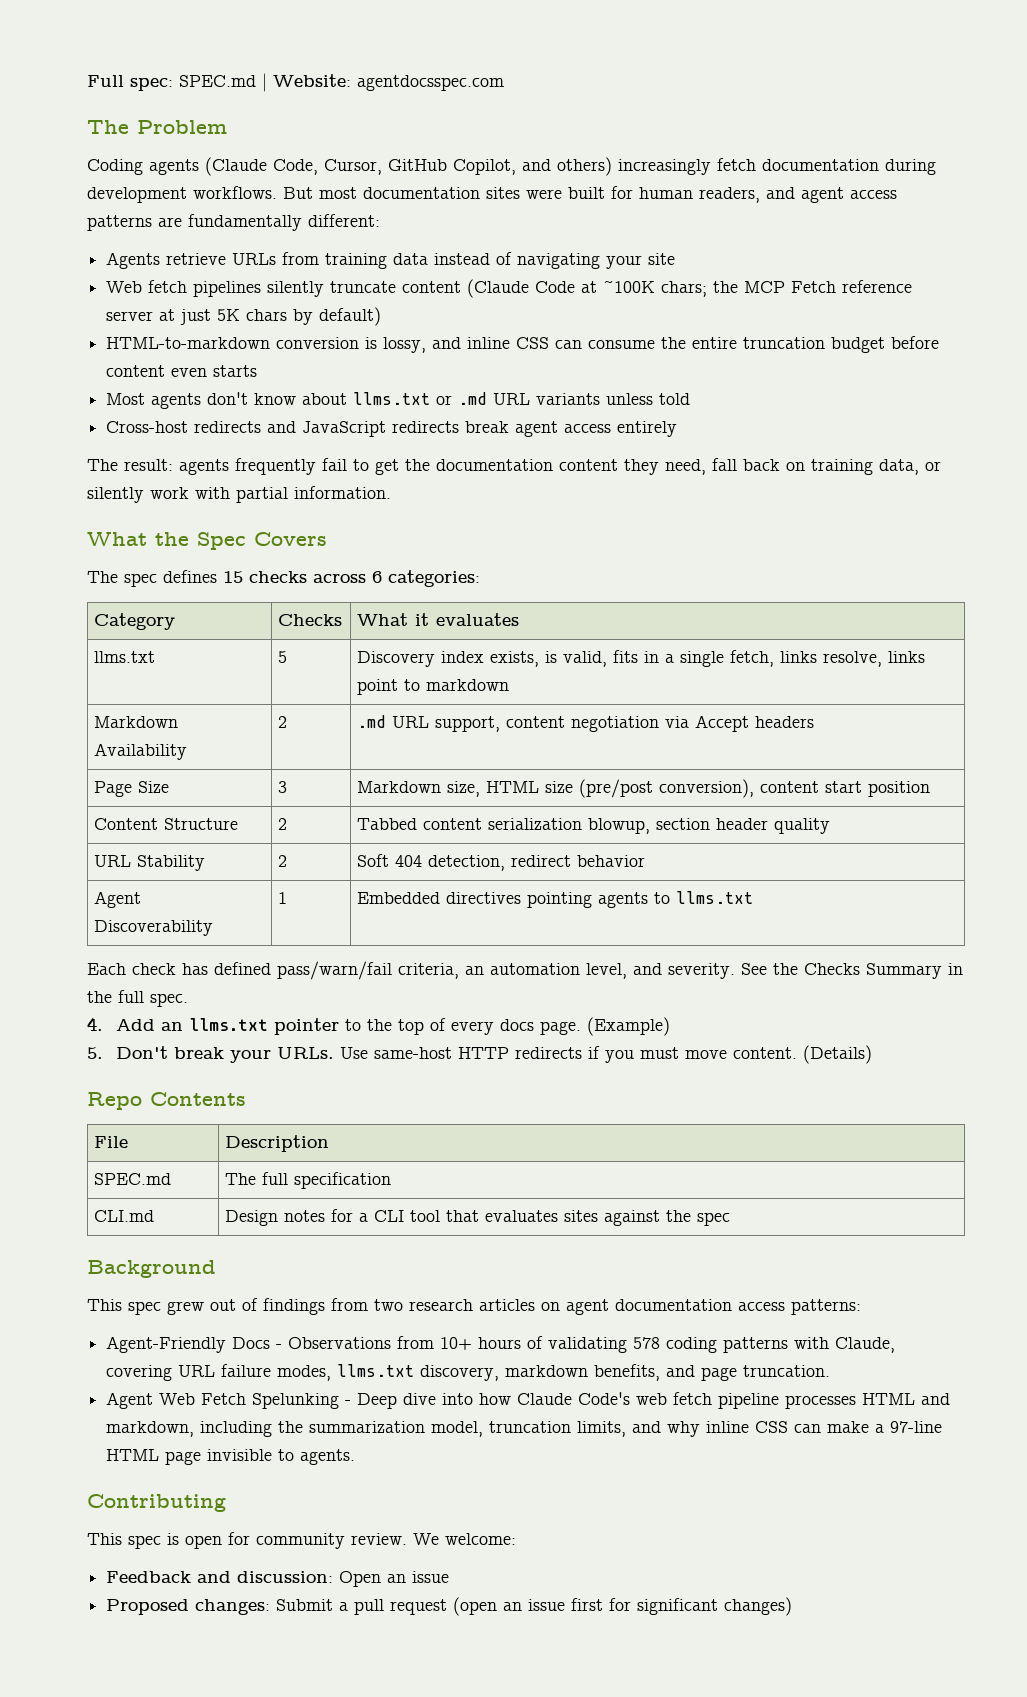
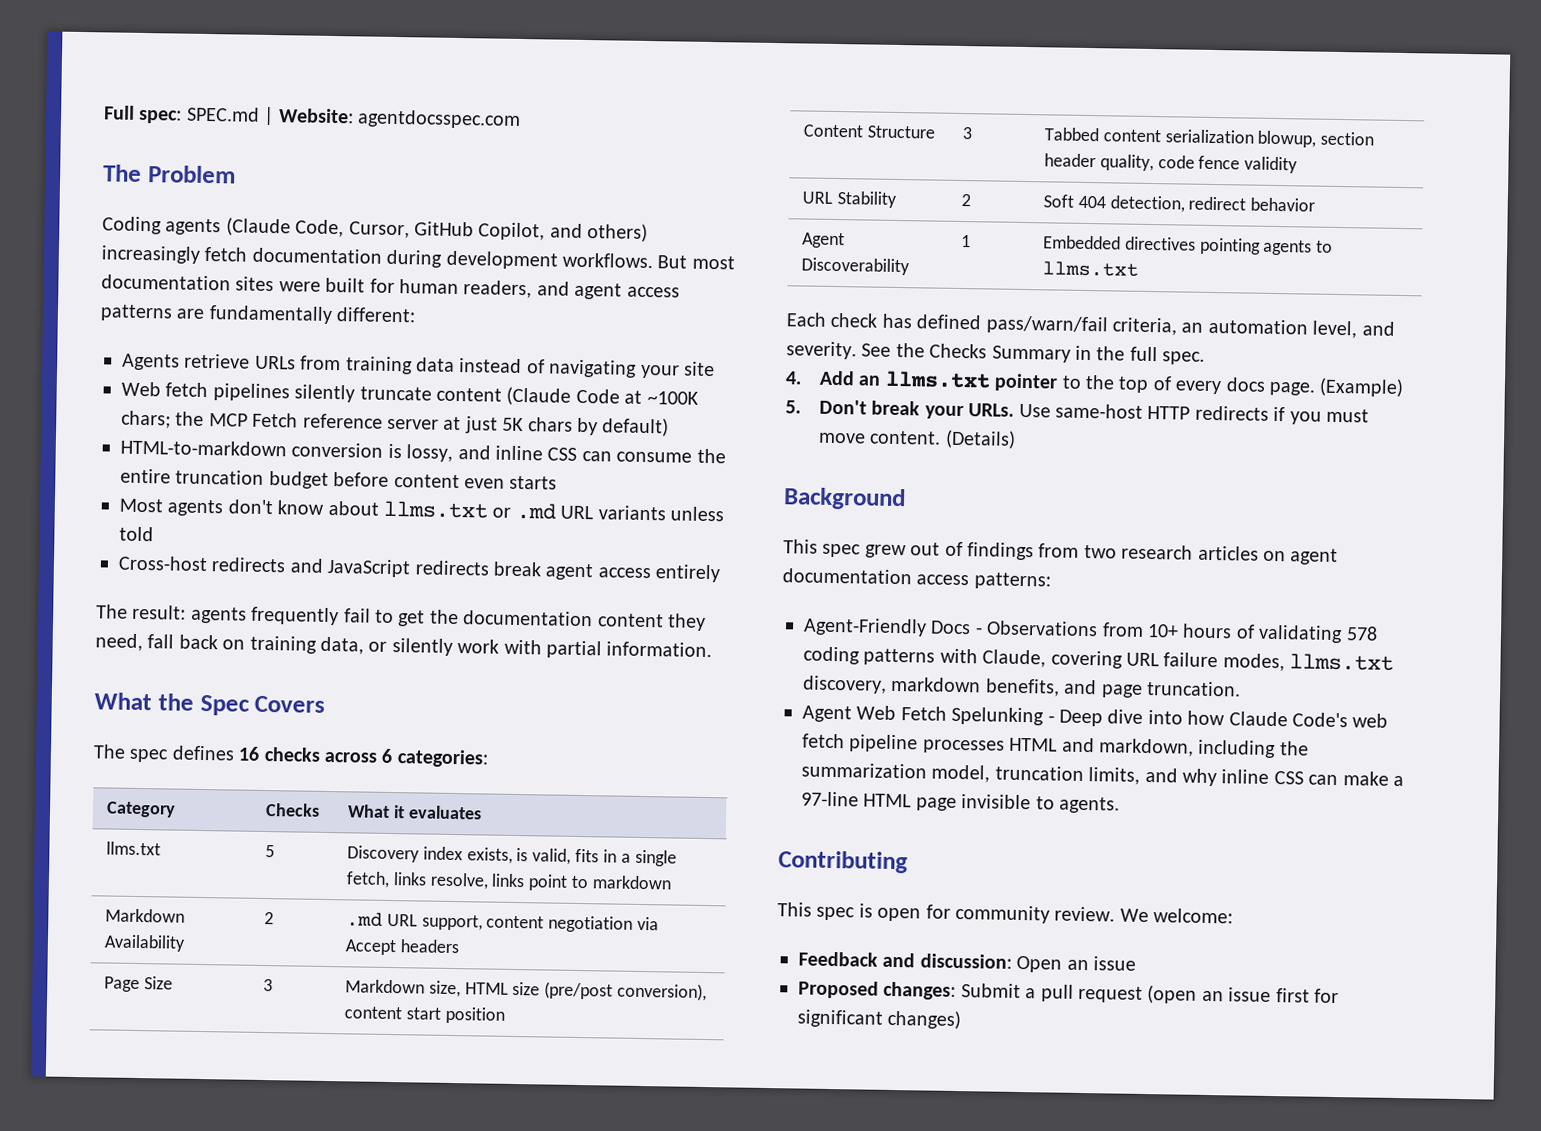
[223,571,243,583] 15 -> [238,746,261,761] 16
[278,818,288,830] 2 -> [961,126,972,140] 3
[774,818,831,834] quality -> [1099,154,1299,174] quality, code fence validity
[87,1092,246,1110] [94,1136,129,1148] [225,1135,330,1152] [94,1173,172,1185] [225,1172,392,1189] [94,1210,155,1222] [225,1209,731,1226] // Repo Contents // File | Description // SPEC.md | The full specification // CLI.md | Design notes for a CLI tool that evaluates sites against the spec -> (1016, 439) none

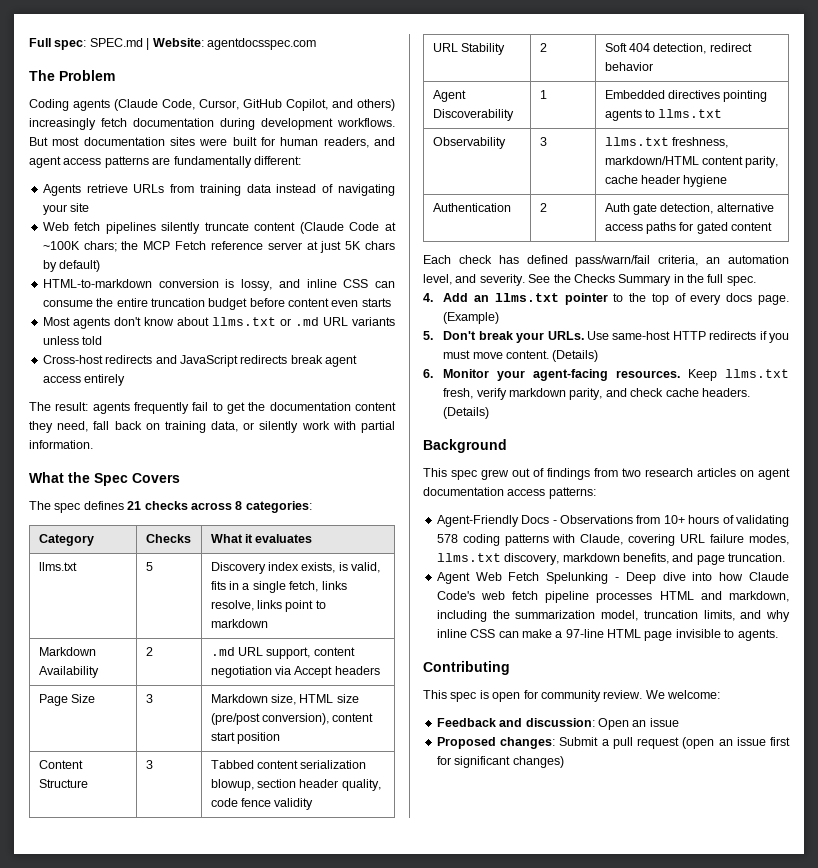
[238,746,261,761] 16 -> [127,501,142,510] 21
[381,748,394,764] 6 -> [235,501,243,510] 8
(1139, 269) none -> [432,137,506,149] [539,137,547,146] [604,137,729,148] [604,156,779,168] [604,175,728,187] [432,203,511,212] [539,203,547,212] [604,203,774,215] [604,222,773,234] // Observability | 3 | llms.txt freshness, markdown/HTML content parity, cache header hygiene // Authentication | 2 | Auth gate detection, alternative access paths for gated content
(1016, 439) none -> [423,369,789,381] [443,388,750,400] [443,407,490,419] // 6. Monitor your agent-facing resources. Keep llms.txt fresh, verify markdown parity, and check cache headers. (Details)

